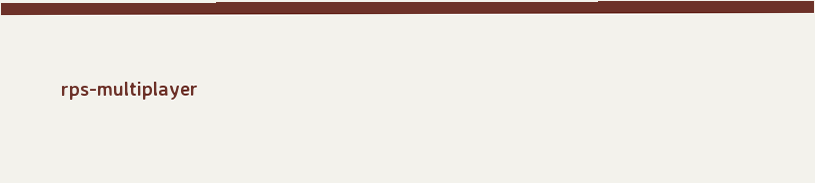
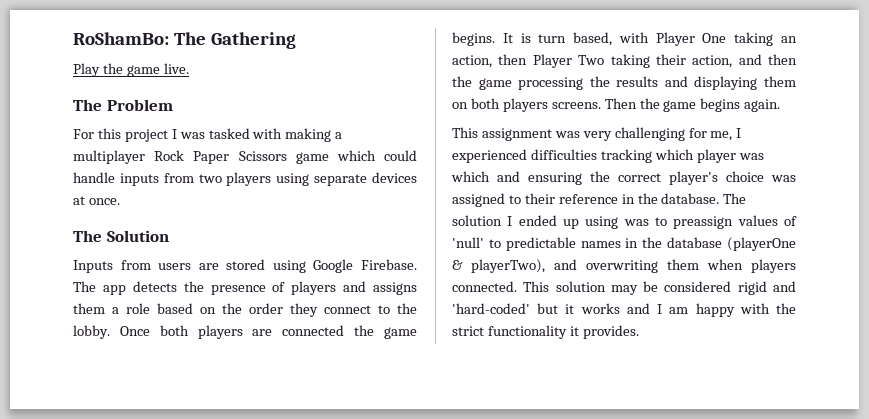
[60,81,199,100] rps-multiplayer -> [73,32,296,49] [73,63,189,77] [73,99,173,111] [73,128,343,142] [73,150,417,164] [73,172,417,186] [73,196,120,205] [73,230,169,242] [73,259,417,273] [73,281,417,295] [73,303,417,317] [73,325,418,339] [452,32,797,46] [452,54,797,68] [452,76,796,90] [452,98,781,112] [452,127,742,141] [452,149,764,163] [451,171,796,185] [452,193,747,207] [452,215,797,229] [452,237,796,251] [452,259,796,273] [452,281,796,295] [452,303,796,317] [452,325,639,339] RoShamBo: The Gathering // Play the game live. // The Problem // For this project I was tasked with making a multiplayer Rock Paper Scissors game which could handle inputs from two players using separate devices at once. // The Solution // Inputs from users are stored using Google Firebase. The app detects the presence of players and assigns them a role based on the order they connect to the lobby. Once both players are connected the game begins. It is turn based, with Player One taking an action, then Player Two taking their action, and then the game processing the results and displaying them on both players screens. Then the game begins again. // This assignment was very challenging for me, I experienced difficulties tracking which player was which and ensuring the correct player's choice was assigned to their reference in the database. The solution I ended up using was to preassign values of 'null' to predictable names in the database (playerOne & playerTwo), and overwriting them when players connected. This solution may be considered rigid and 'hard-coded' but it works and I am happy with the strict functionality it provides.

